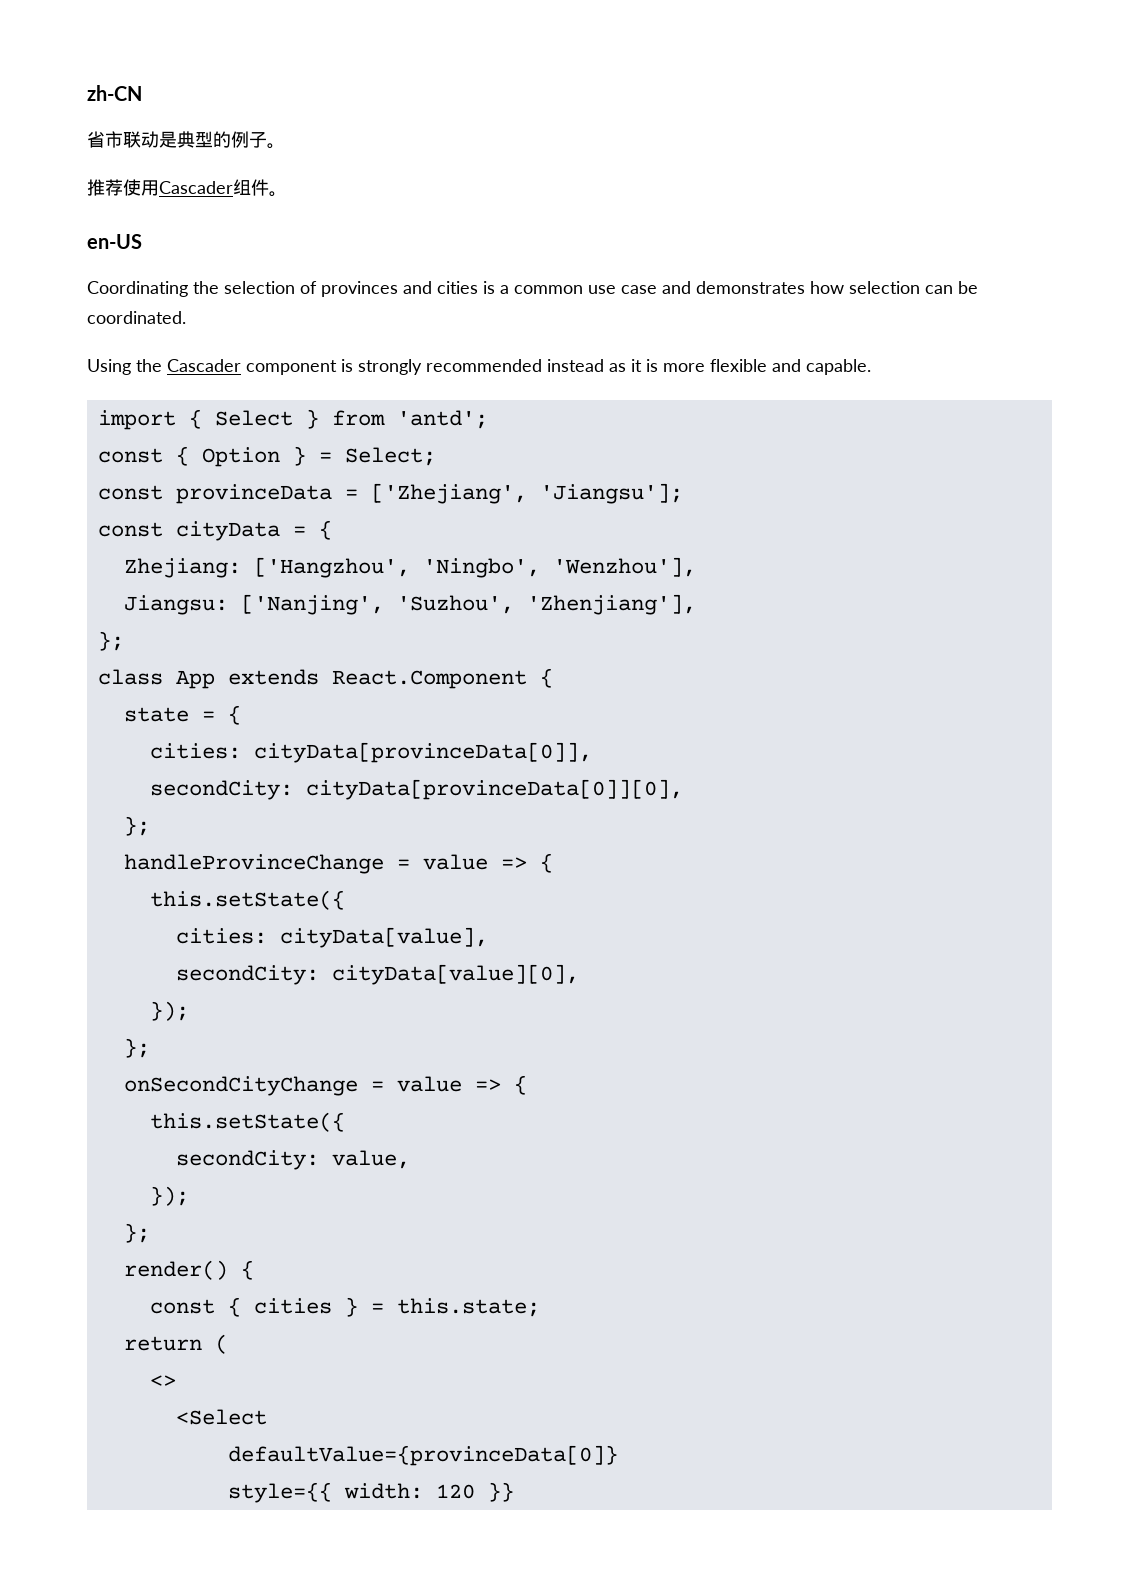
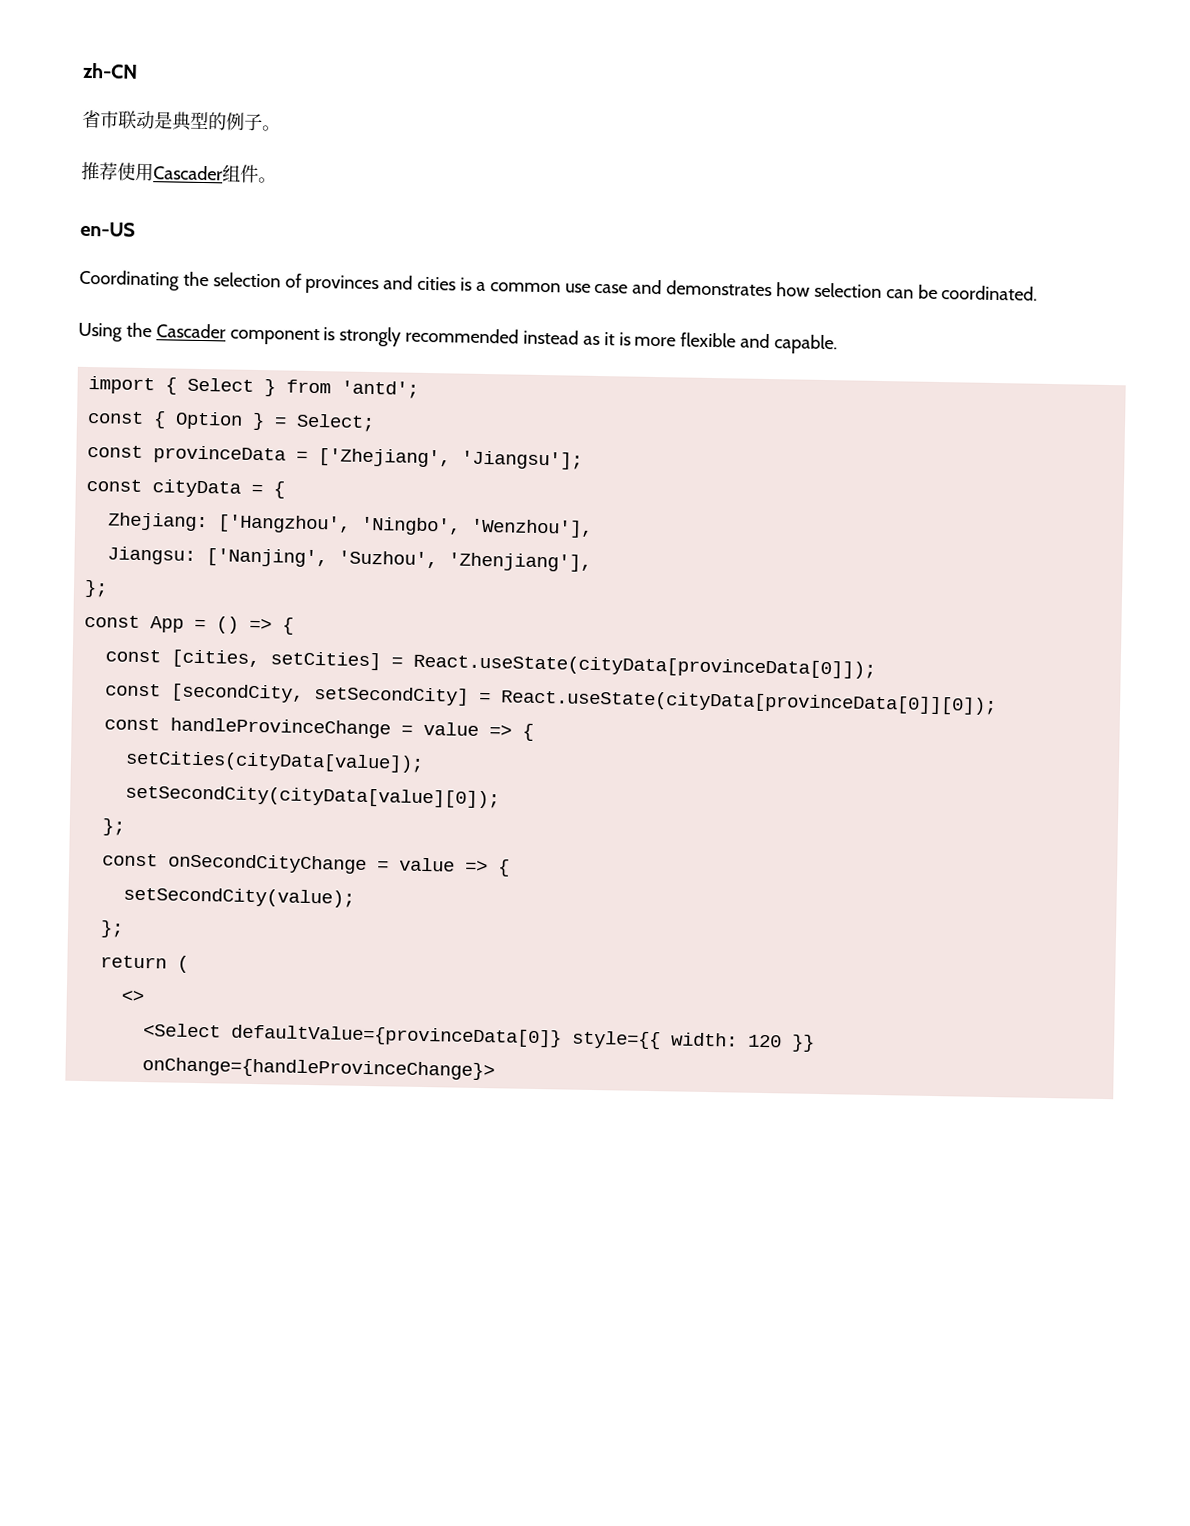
[97,668,553,689] [123,705,241,725] [149,742,592,763] [149,779,683,800] [123,816,150,836] class App extends React.Component { // state = { // cities: cityData[provinceData[0]], // secondCity: cityData[provinceData[0]][0], // }; // -> [83,614,294,635] [104,649,876,679] [104,683,997,716] [103,717,160,731] const App = () => { // const [cities, setCities] = React.useState(cityData[provinceData[0]]); // const [secondCity, setSecondCity] = React.useState(cityData[provinceData[0]][0]); // const
[149,890,345,910] [175,927,488,948] [175,964,579,985] [149,1001,189,1021] [123,1038,150,1058] this.setState({ // cities: cityData[value], // secondCity: cityData[value][0], // }); // }; // -> [124,750,424,773] [124,784,500,809] [101,818,125,836] [101,853,158,867] setCities(cityData[value]); // setSecondCity(cityData[value][0]); // }; // const
[149,1112,345,1132] [175,1150,410,1170] [149,1186,189,1206] [123,1223,150,1243] [123,1260,254,1280] [149,1297,540,1317] this.setState({ // secondCity: value, // }); // }; // render() { // const { cities } = this.state; -> [122,886,355,908] [99,920,124,938] setSecondCity(value); // };
(267, 1417) // -> (221, 1030) none
(618, 1455) // -> (562, 1036) none
(514, 1492) none -> [141,1057,495,1081] onChange={handleProvinceChange}>

